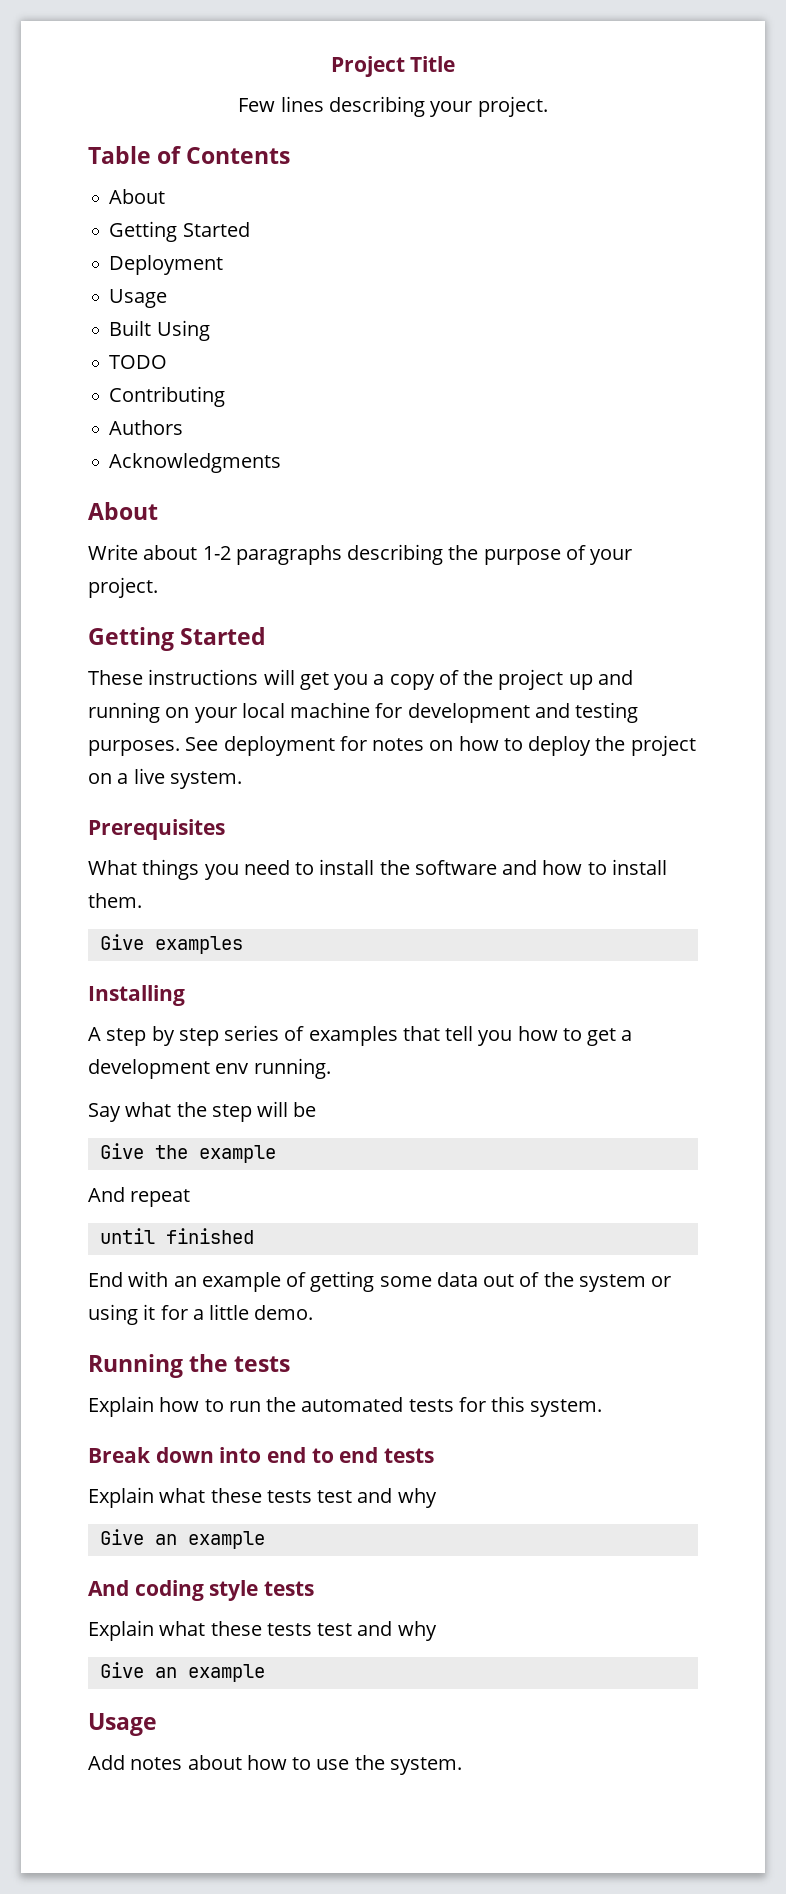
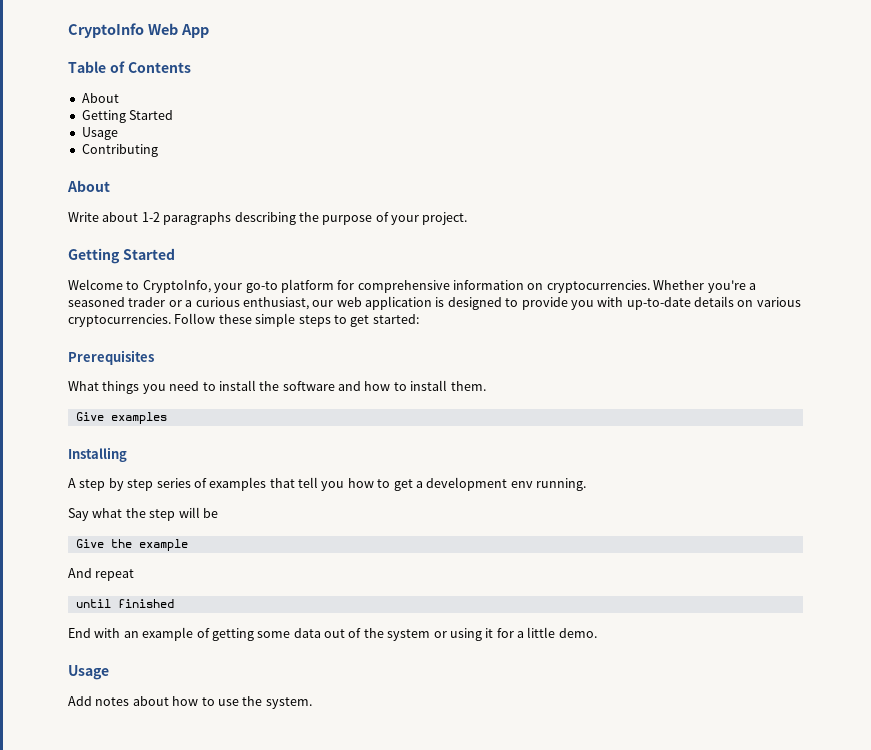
[330,56,456,77] [238,96,548,117] Project Title // Few lines describing your project. -> [68,23,209,38] CryptoInfo Web App
[109,255,224,275] [109,289,168,308] [109,320,210,341] [109,355,168,369] // Deployment // Usage // Built Using // TODO -> [81,127,118,140] // Usage
[109,420,184,435] [109,453,282,473] // Authors // Acknowledgments -> (158, 150) none
[88,669,633,690] [88,702,639,723] [88,735,696,756] [88,768,242,789] These instructions will get you a copy of the project up and running on your local machine for development and testing purposes. See deployment for notes on how to deploy the project on a live system. -> [68,279,756,293] [68,296,801,310] [68,313,419,327] Welcome to CryptoInfo, your go-to platform for comprehensive information on cryptocurrencies. Whether you're a seasoned trader or a curious enthusiast, our web application is designed to provide you with up-to-date details on various cryptocurrencies. Follow these simple steps to get started:
[88,1354,291,1378] [88,1396,603,1417] [88,1447,435,1463] [88,1487,437,1508] [99,1529,265,1549] [88,1580,315,1601] [88,1620,437,1641] [99,1662,265,1682] // Running the tests // Explain how to run the automated tests for this system. // Break down into end to end tests // Explain what these tests test and why // Give an example // And coding style tests // Explain what these tests test and why // Give an example -> (597, 633) none

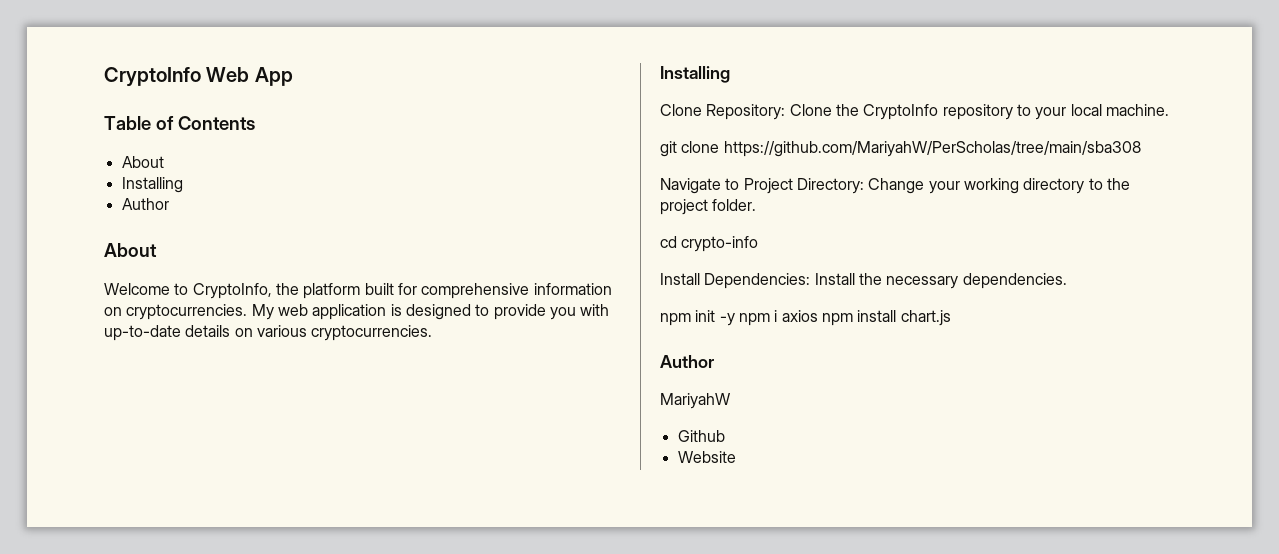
[81,110,174,123] [81,127,118,140] [81,144,158,157] [67,180,110,192] [68,212,468,225] [68,248,175,264] Getting Started // Usage // Contributing // About // Write about 1-2 paragraphs describing the purpose of your project. // Getting Started -> [121,177,183,193] [121,198,169,210] [104,243,157,257] Installing // Author // About
[214,279,334,293] your go-to platform -> [275,283,394,299] the platform built
[653,280,756,293] [68,297,334,310] Whether you're a seasoned trader or a curious enthusiast, our -> [251,304,274,320] My
[174,313,419,327] [68,350,154,365] [68,380,486,394] [75,412,167,424] [68,447,127,462] [68,477,586,491] [68,507,218,521] [75,539,188,551] [68,568,135,581] [75,599,174,608] [68,627,597,641] [68,665,109,680] [68,696,312,709] Follow these simple steps to get started: // Prerequisites // What things you need to install the software and how to install them. // Give examples // Installing // A step by step series of examples that tell you how to get a development env running. // Say what the step will be // Give the example // And repeat // until finished // End with an example of getting some data out of the system or using it for a little demo. // Usage // Add notes about how to use the system. -> [660,66,730,83] [660,104,1169,120] [660,141,1141,157] [660,178,1130,194] [660,199,757,215] [660,236,759,252] [660,273,1067,289] [660,310,951,326] [660,355,714,368] [660,393,731,409] [677,430,725,442] [677,451,736,463] // Installing // Clone Repository: Clone the CryptoInfo repository to your local machine. // git clone https://github.com/MariyahW/PerScholas/tree/main/sba308 // Navigate to Project Directory: Change your working directory to the project folder. // cd crypto-info // Install Dependencies: Install the necessary dependencies. // npm init -y npm i axios npm install chart.js // Author // MariyahW // Github // Website

